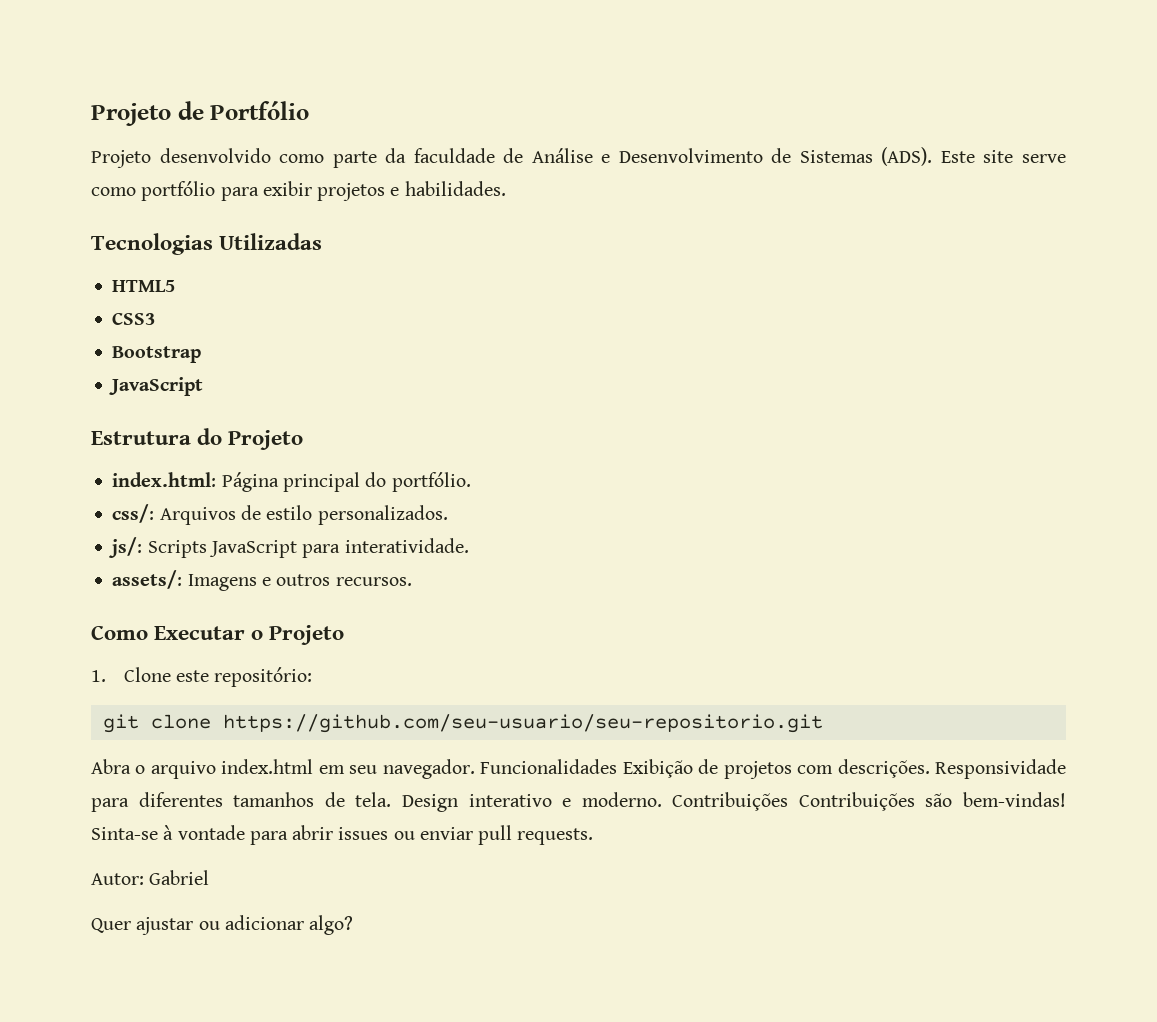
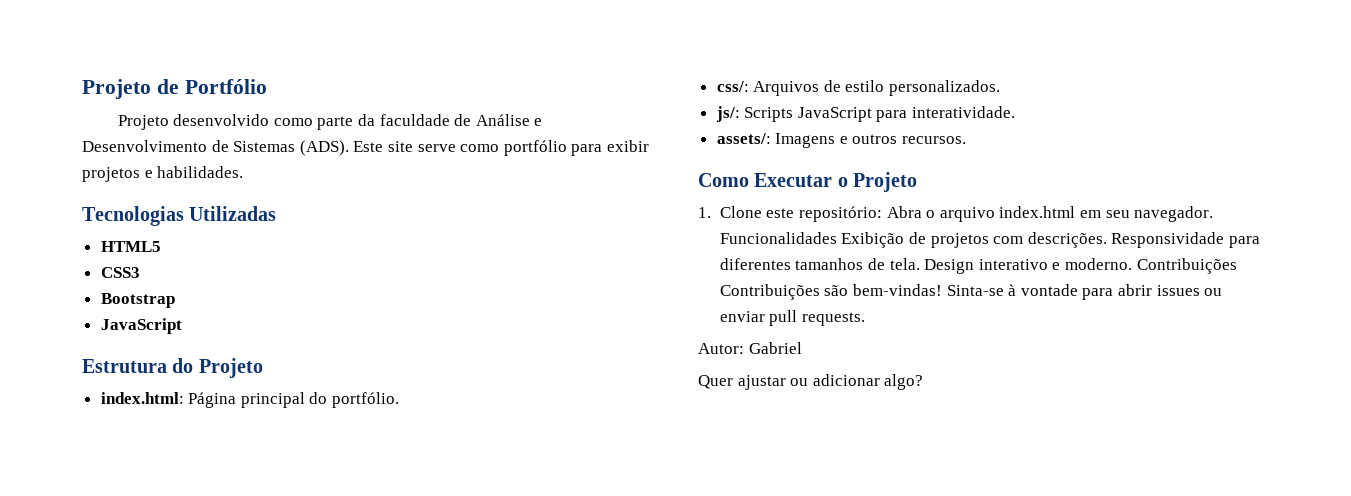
[102,714,823,733] // git clone https://github.com/seu-usuario/seu-repositorio.git // -> (883, 214) none

